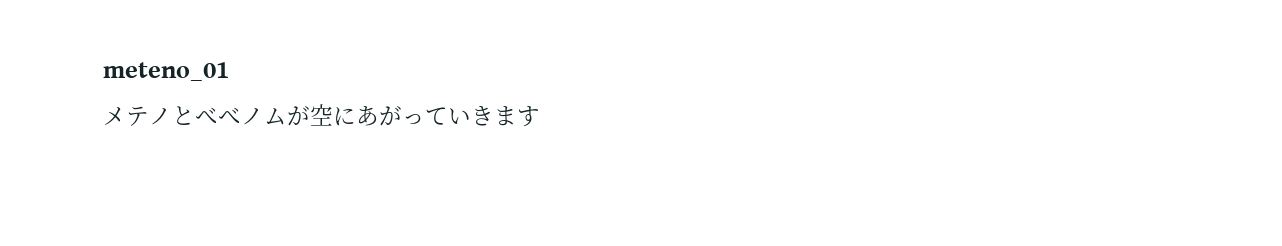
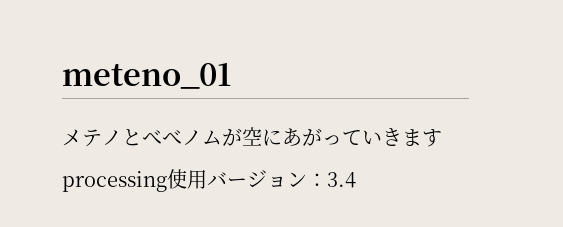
(540, 116) none -> [62,169,356,192] // processing使用バージョン：3.4

